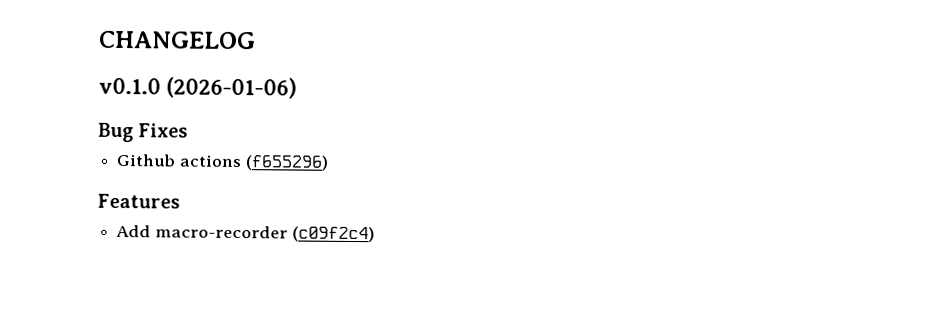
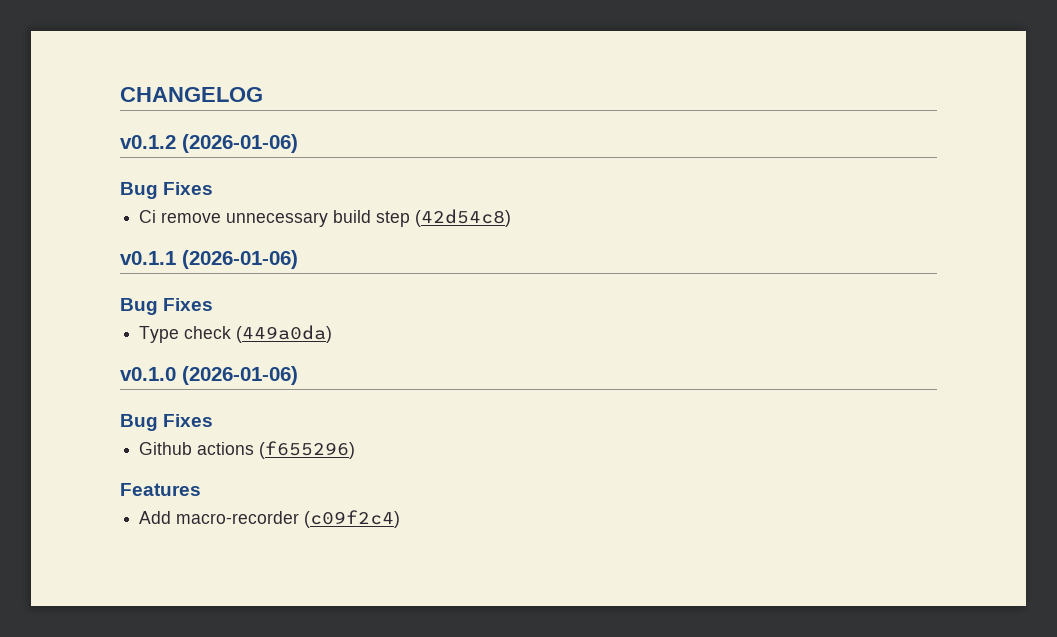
(256, 40) none -> [120,134,298,153] [120,182,214,199] [139,209,512,227] [120,250,298,269] [120,298,214,315] [139,325,333,343] // v0.1.2 (2026-01-06) // Bug Fixes // Ci remove unnecessary build step (42d54c8) // v0.1.1 (2026-01-06) // Bug Fixes // Type check (449a0da)

